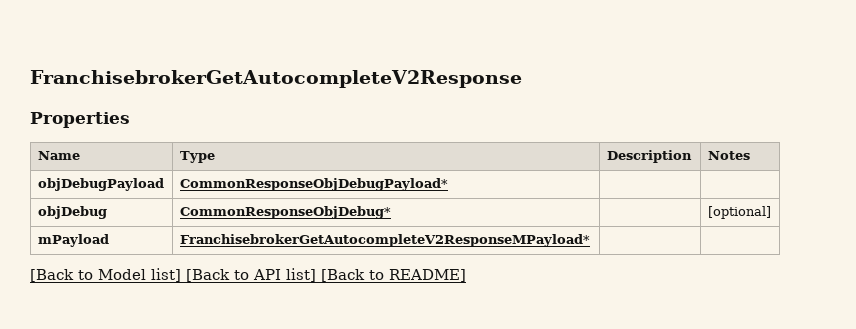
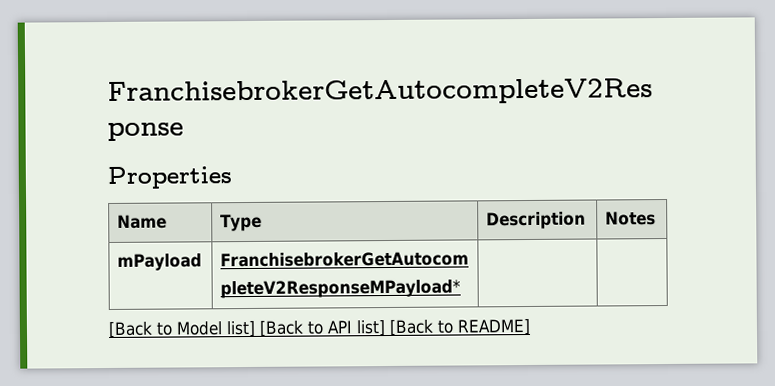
[37,178,164,191] [179,178,448,191] [37,206,107,219] [179,206,391,219] [707,206,771,219] // objDebugPayload | CommonResponseObjDebugPayload* | | // objDebug | CommonResponseObjDebug* | | [optional] -> (657, 218) none

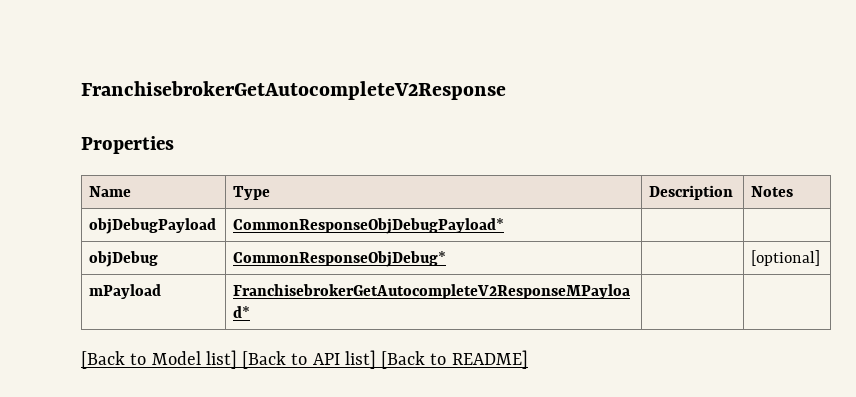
(657, 218) none -> [89,218,217,234] [233,218,505,234] [89,251,159,267] [233,251,447,267] [751,250,821,266] // objDebugPayload | CommonResponseObjDebugPayload* | | // objDebug | CommonResponseObjDebug* | | [optional]

